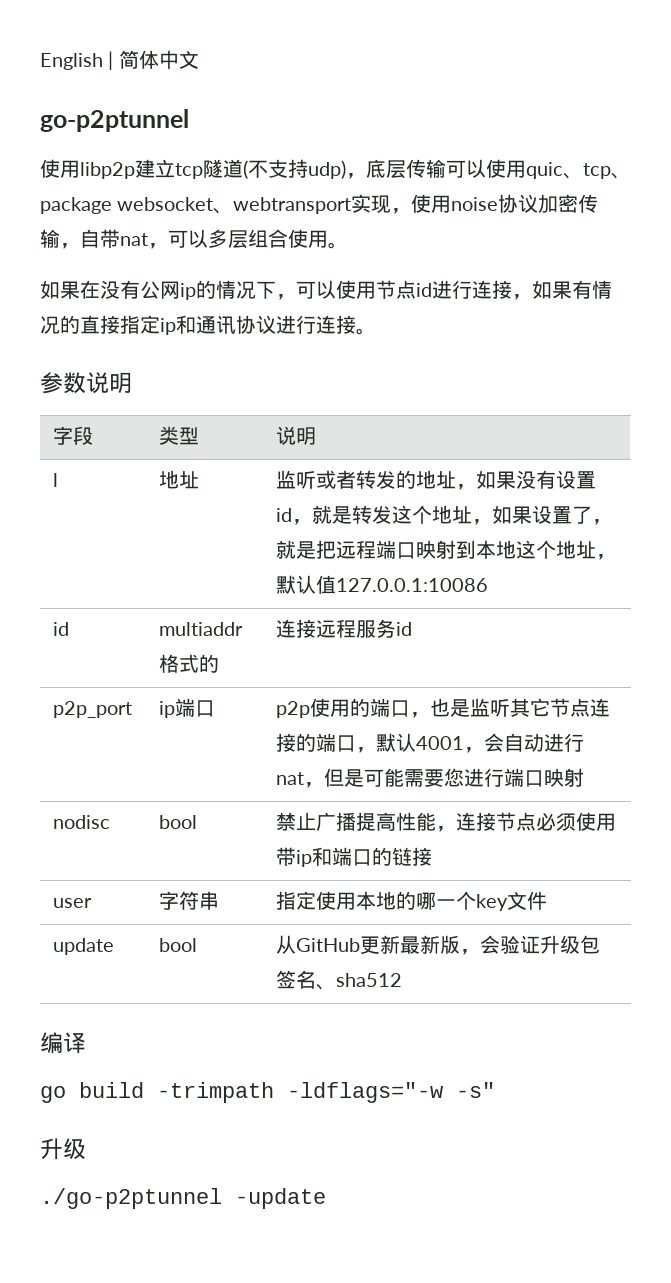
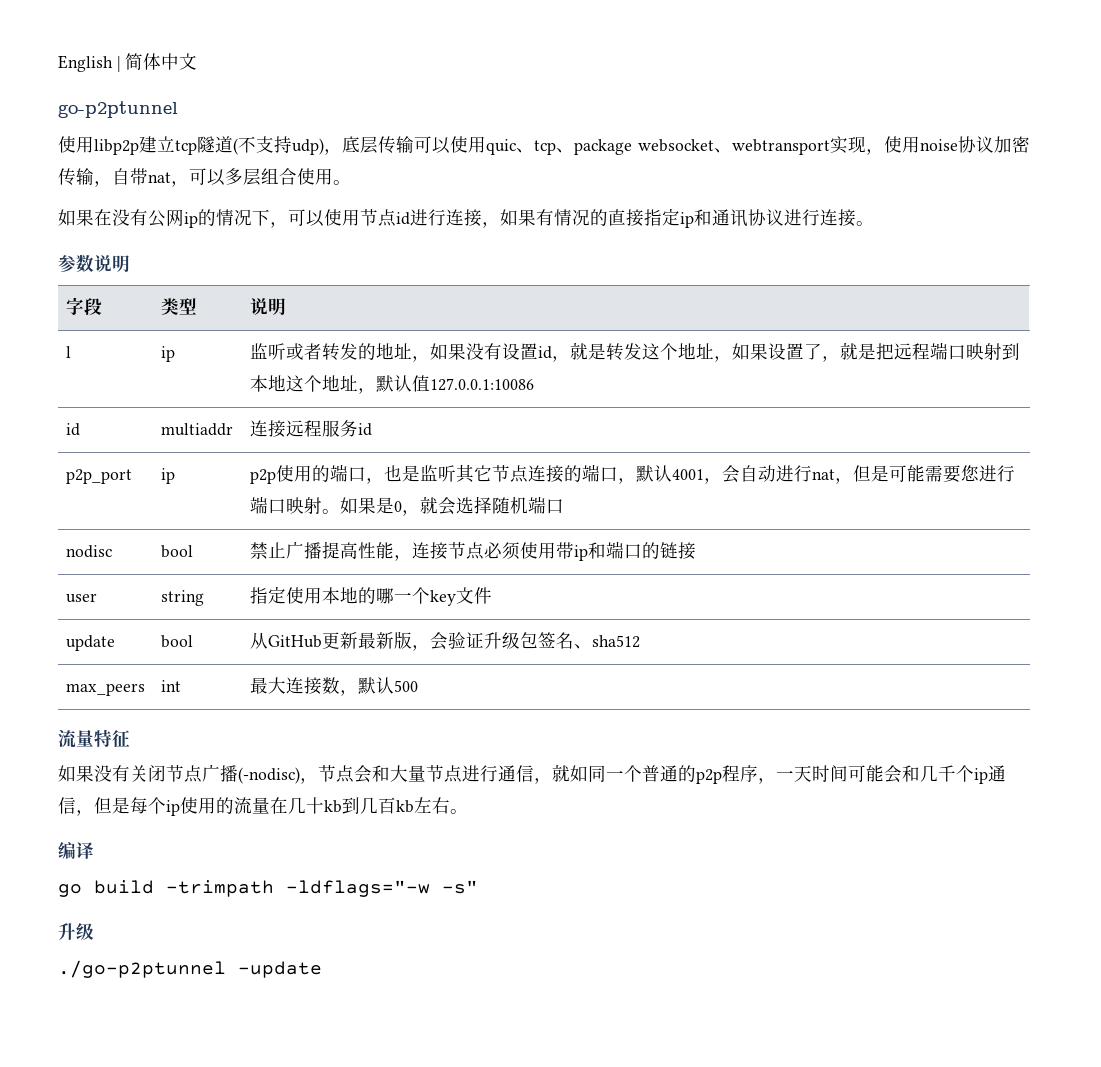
[159,470,200,489] 地址 -> [160,346,175,362] ip
[159,654,220,673] 格式的 -> (233, 429) none
[175,698,216,717] 端口 -> (175, 476) none
(585, 777) none -> [321,496,564,516] 。如果是0，就会选择随机端口
[159,891,220,910] 字符串 -> [160,590,204,606] string
(403, 980) none -> [65,683,145,696] [160,680,181,692] [249,677,418,696] [58,729,130,748] [58,764,1006,784] [58,797,468,816] // max_peers | int | 最大连接数，默认500 // 流量特征 // 如果没有关闭节点广播(-nodisc)，节点会和大量节点进行通信，就如同一个普通的p2p程序，一天时间可能会和几千个ip通信，但是每个ip使用的流量在几十kb到几百kb左右。

